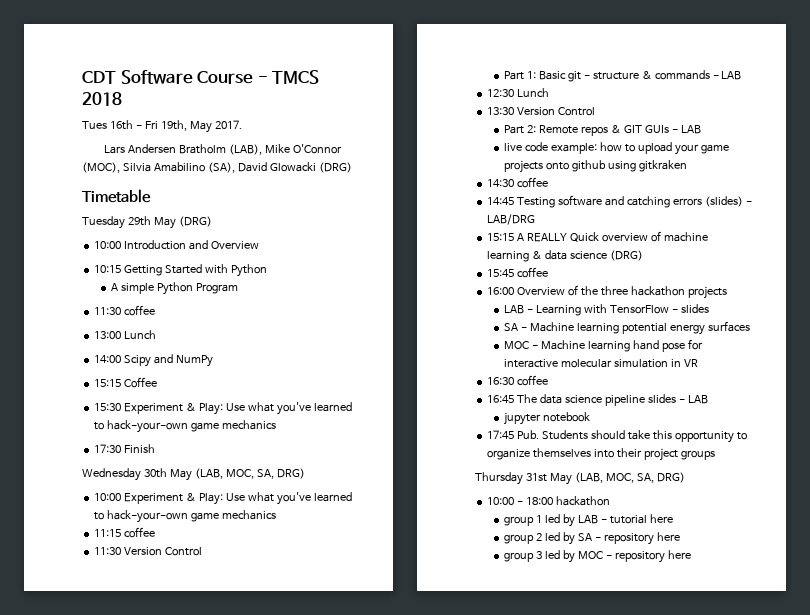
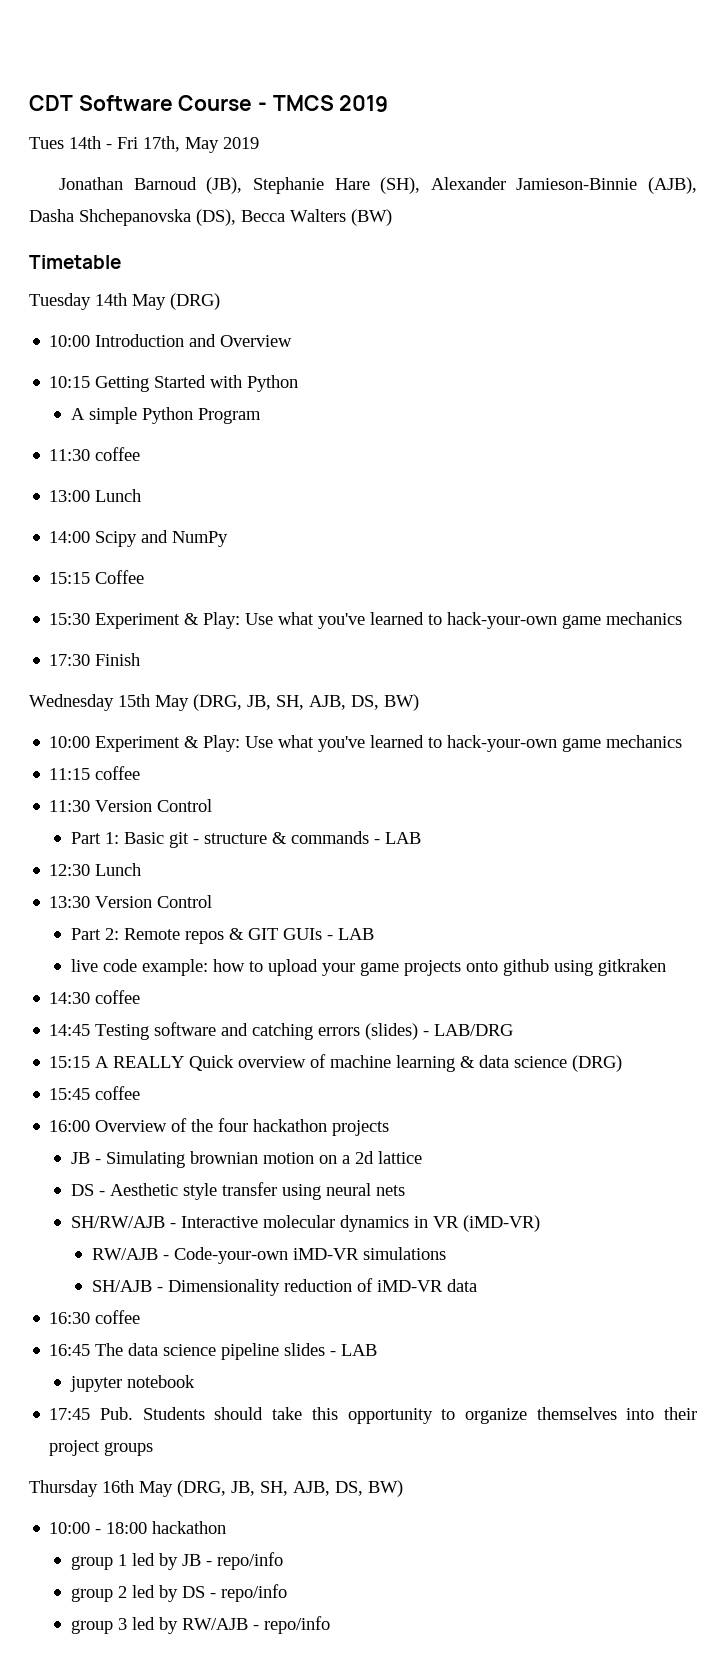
[82,92,122,106] 2018 -> [339,95,389,112] 2019
[109,120,133,130] 16th -> [69,136,101,149] 14th
[160,120,242,133] [104,144,343,155] [82,162,352,173] 19th, May 2017. // Lars Andersen Bratholm (LAB), Mike O'Connor (MOC), Silvia Amabilino (SA), David Glowacki (DRG) -> [143,136,259,153] [58,177,697,194] [29,209,392,226] 17th, May 2019 // Jonathan Barnoud (JB), Stephanie Hare (SH), Alexander Jamieson-Binnie (AJB), Dasha Shchepanovska (DS), Becca Walters (BW)
[127,216,151,226] 29th -> [95,293,127,306] 14th
[143,468,305,481] 30th May (LAB, MOC, SA, DRG) -> [118,694,419,711] 15th May (DRG, JB, SH, AJB, DS, BW)
[600,286,628,296] three -> [218,1118,249,1132] four
[503,304,709,316] [503,321,750,335] [503,339,703,352] [503,359,698,368] LAB - Learning with TensorFlow - slides // SA - Machine learning potential energy surfaces // MOC - Machine learning hand pose for interactive molecular simulation in VR -> [70,1151,422,1168] [70,1182,405,1200] [70,1215,540,1232] [91,1247,446,1264] [91,1278,477,1296] JB - Simulating brownian motion on a 2d lattice // DS - Aesthetic style transfer using neural nets // SH/RW/AJB - Interactive molecular dynamics in VR (iMD-VR) // RW/AJB - Code-your-own iMD-VR simulations // SH/AJB - Dimensionality reduction of iMD-VR data
[525,472,685,485] 31st May (LAB, MOC, SA, DRG) -> [102,1480,403,1497] 16th May (DRG, JB, SH, AJB, DS, BW)
[577,514,673,524] LAB - tutorial here -> [181,1552,283,1570] JB - repo/info
[577,532,680,545] SA - repository here -> [181,1584,287,1602] DS - repo/info
[577,550,691,563] MOC - repository here -> [181,1616,330,1634] RW/AJB - repo/info

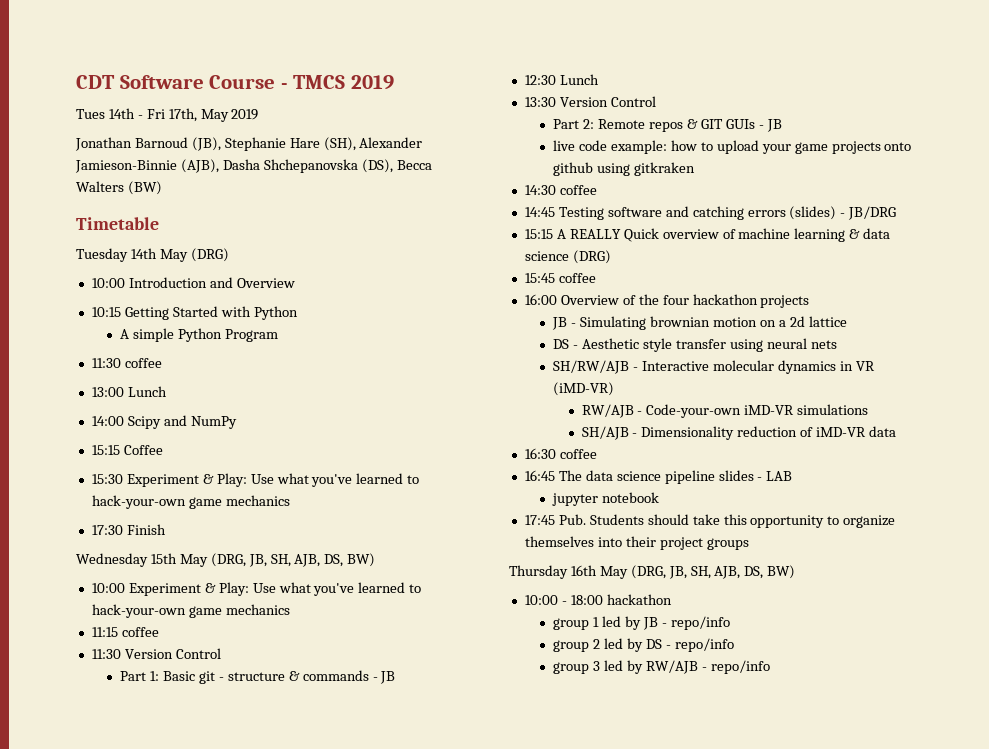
[384,832,421,844] LAB -> [380,671,396,684] JB
[337,928,374,940] LAB -> [766,119,782,132] JB
[434,1024,514,1036] LAB/DRG -> [848,206,897,220] JB/DRG

